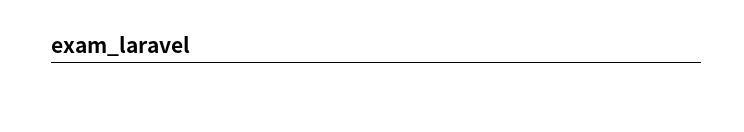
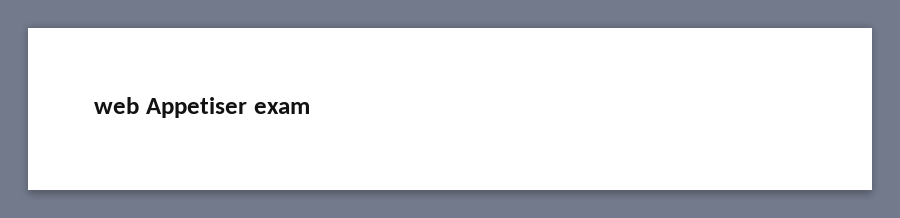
[51,35,190,56] exam_laravel -> [94,97,310,118] web Appetiser exam

